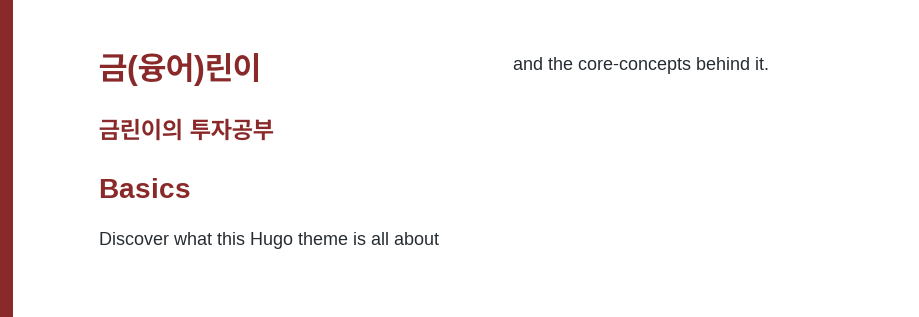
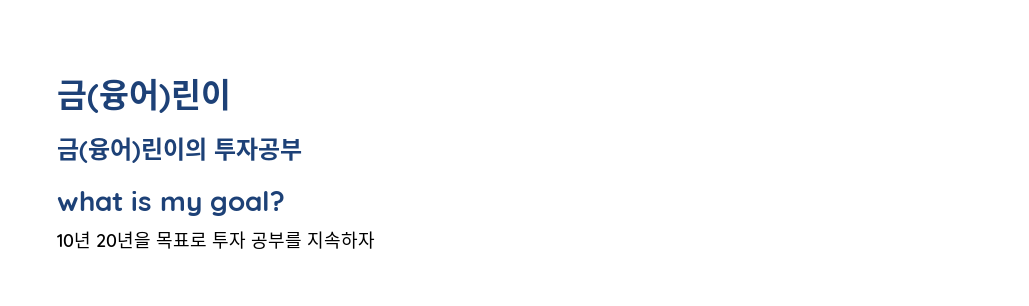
[99,118,183,141] 금린이의 -> [57,137,207,163] 금(융어)린이의
[99,178,191,198] [99,232,439,249] [513,57,769,74] Basics // Discover what this Hugo theme is all about and the core-concepts behind it. -> [57,190,285,216] [57,231,375,249] what is my goal? // 10년 20년을 목표로 투자 공부를 지속하자

